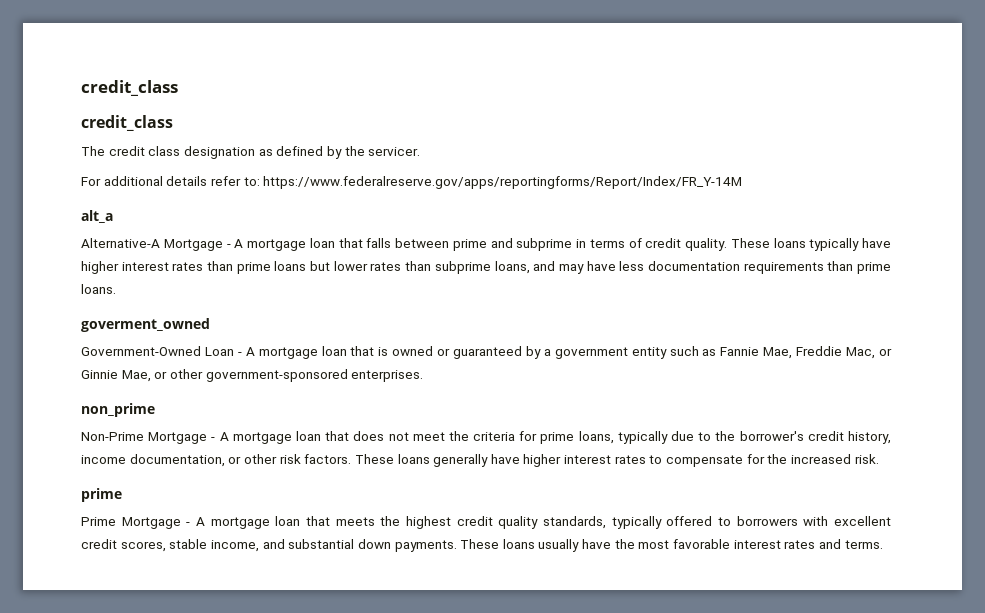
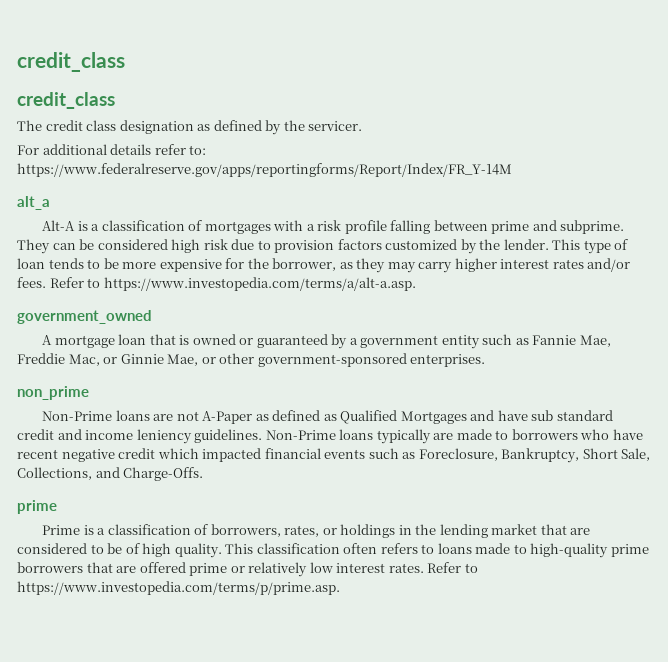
[81,238,891,251] [81,261,892,274] [81,284,116,294] [81,318,210,332] [81,346,242,356] Alternative-A Mortgage - A mortgage loan that falls between prime and subprime in terms of credit quality. These loans typically have higher interest rates than prime loans but lower rates than subprime loans, and may have less documentation requirements than prime loans. // goverment_owned // Government-Owned Loan - -> [41,220,625,234] [17,239,629,254] [17,258,631,273] [17,277,416,291] [17,310,152,324] Alt-A is a classification of mortgages with a risk profile falling between prime and subprime. They can be considered high risk due to provision factors customized by the lender. This type of loan tends to be more expensive for the borrower, as they may carry higher interest rates and/or fees. Refer to https://www.investopedia.com/terms/a/alt-a.asp. // government_owned //
[148,431,891,444] [81,454,879,467] [81,488,122,502] [81,516,891,529] [81,539,883,552] Mortgage - A mortgage loan that does not meet the criteria for prime loans, typically due to the borrower's credit history, income documentation, or other risk factors. These loans generally have higher interest rates to compensate for the increased risk. // prime // Prime Mortgage - A mortgage loan that meets the highest credit quality standards, typically offered to borrowers with excellent credit scores, stable income, and substantial down payments. These loans usually have the most favorable interest rates and terms. -> [115,410,613,424] [17,429,643,444] [17,448,651,463] [17,467,204,481] [17,500,57,514] [41,524,591,538] [17,543,649,558] [17,562,478,577] [17,581,340,595] loans are not A-Paper as defined as Qualified Mortgages and have sub standard credit and income leniency guidelines. Non-Prime loans typically are made to borrowers who have recent negative credit which impacted financial events such as Foreclosure, Bankruptcy, Short Sale, Collections, and Charge-Offs. // prime // Prime is a classification of borrowers, rates, or holdings in the lending market that are considered to be of high quality. This classification often refers to loans made to high-quality prime borrowers that are offered prime or relatively low interest rates. Refer to https://www.investopedia.com/terms/p/prime.asp.

